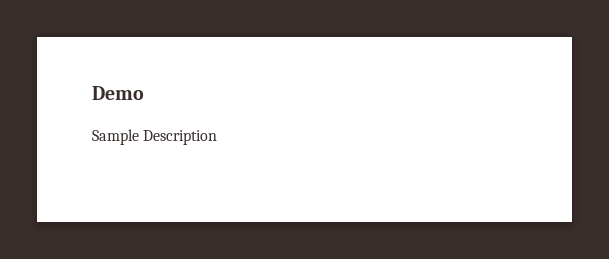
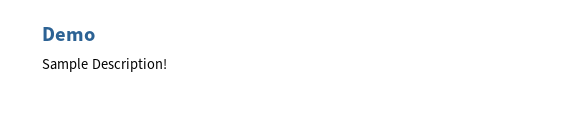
[143,130,218,145] Description -> [91,58,167,72] Description!

